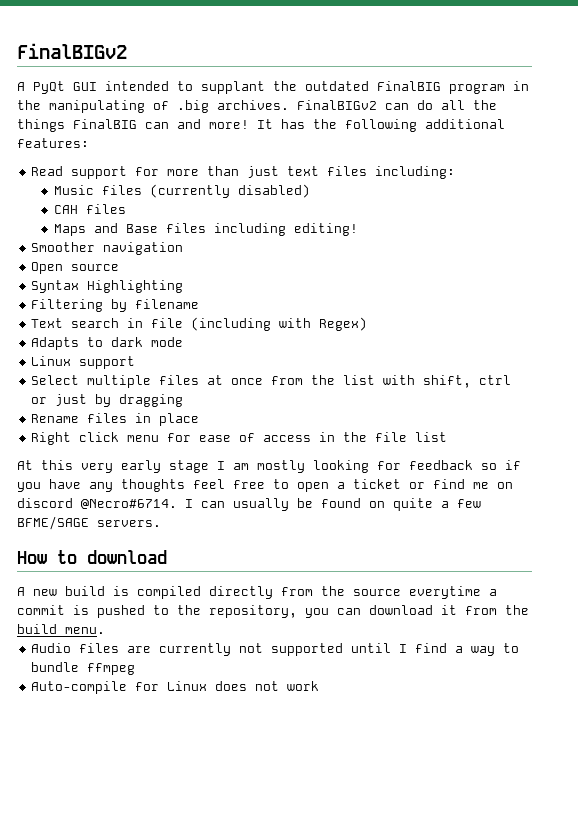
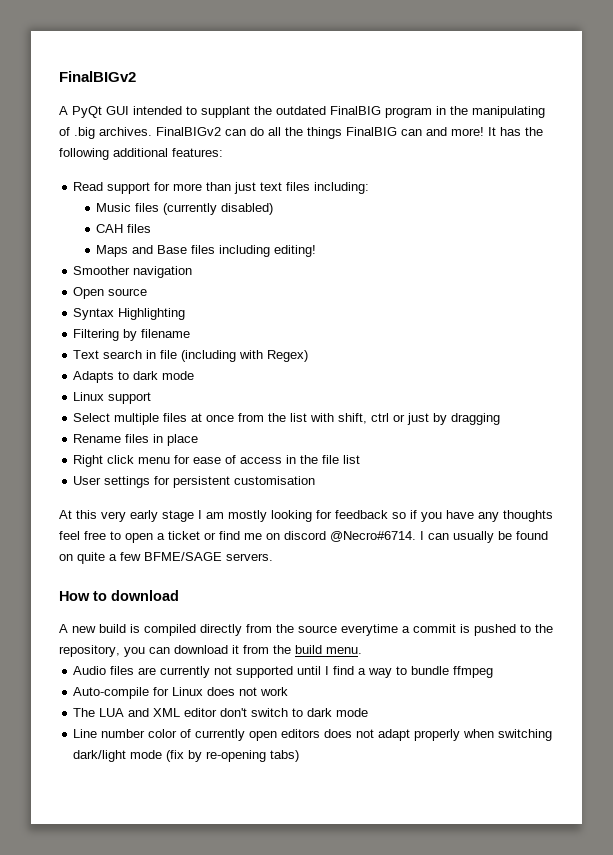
(448, 437) none -> [73,476,316,488] // User settings for persistent customisation
(320, 686) none -> [73,708,369,717] [73,729,553,741] [73,750,300,762] // The LUA and XML editor don't switch to dark mode // Line number color of currently open editors does not adapt properly when switching dark/light mode (fix by re-opening tabs)

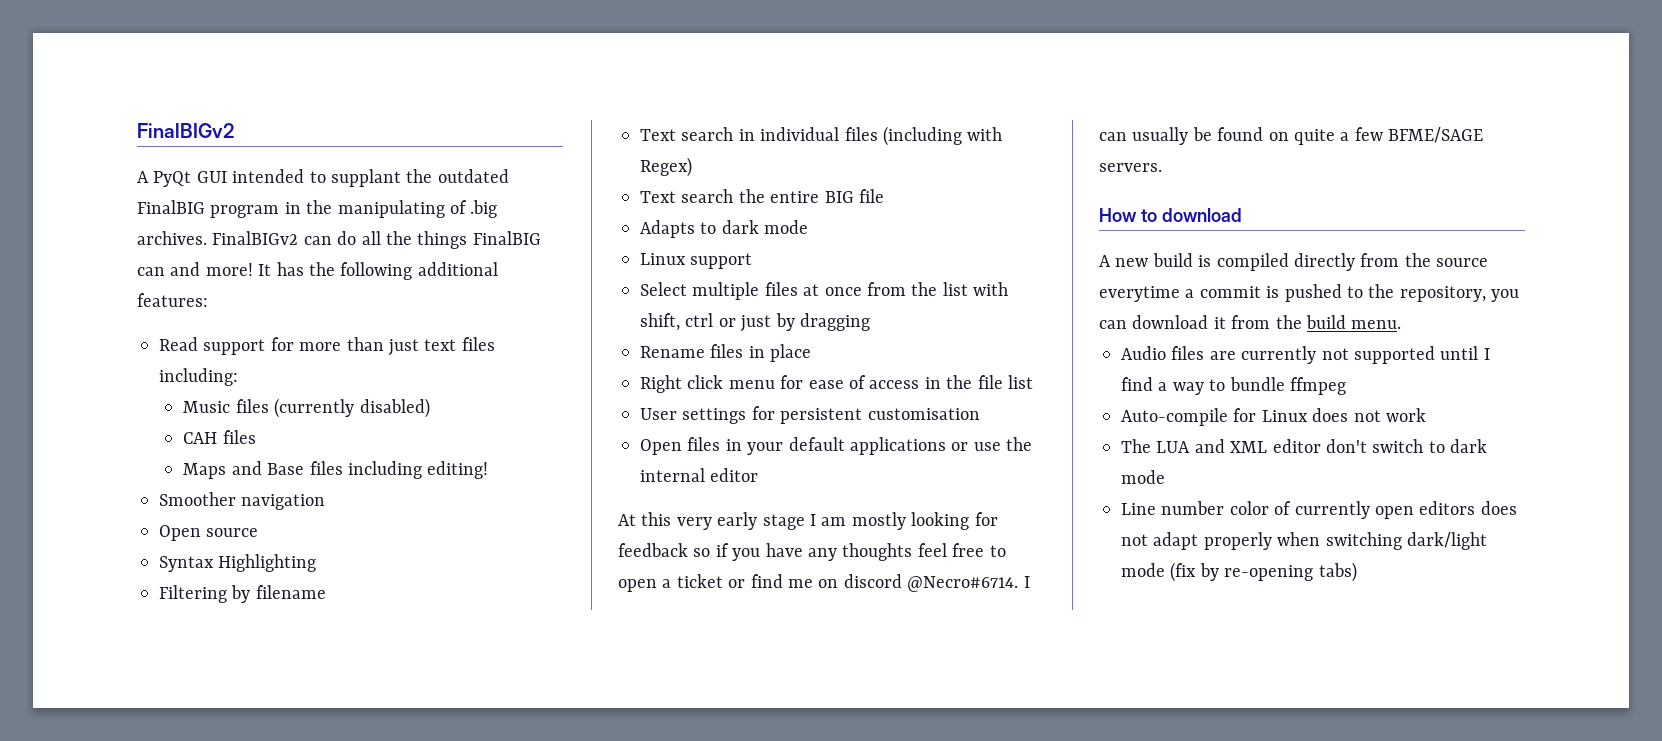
[160,350,178,359] file -> [760,127,878,141] individual files
(309, 356) none -> [640,189,884,203] // Text search the entire BIG file
(316, 480) none -> [640,437,1033,455] [640,468,759,482] // Open files in your default applications or use the internal editor

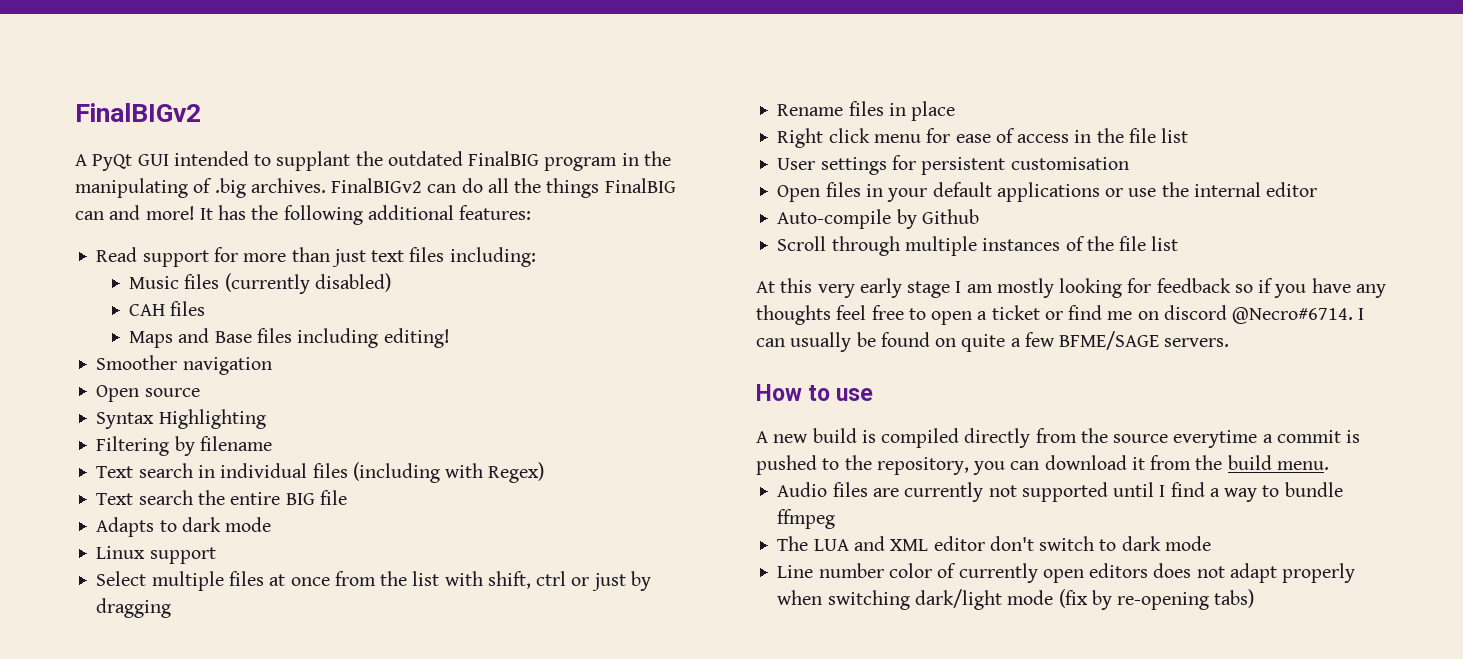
(759, 475) none -> [777,209,979,229] [777,236,1179,256] // Auto-compile by Github // Scroll through multiple instances of the file list
[1161,208,1242,222] download -> [836,388,874,401] use
[1121,408,1426,426] // Auto-compile for Linux does not work -> (836, 519) none

